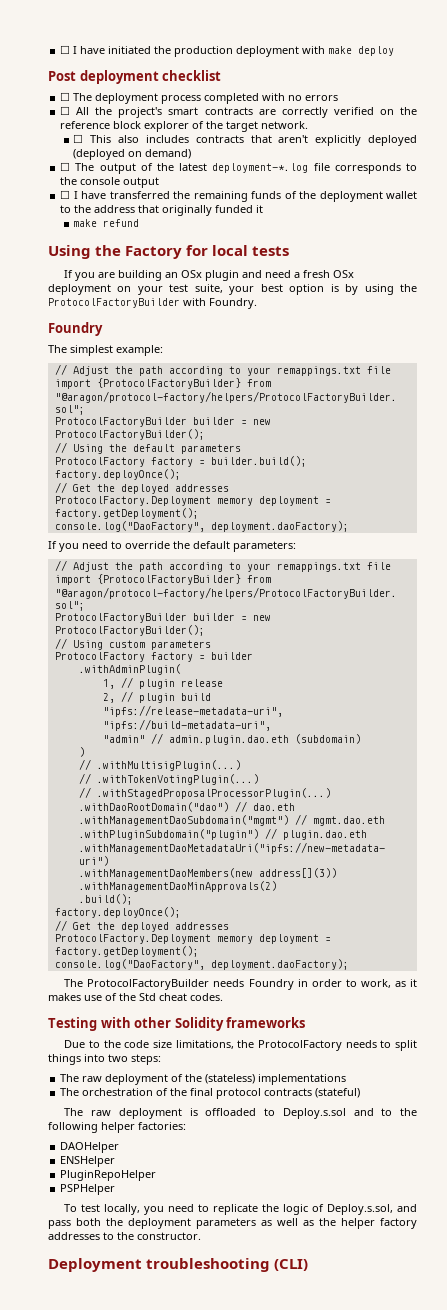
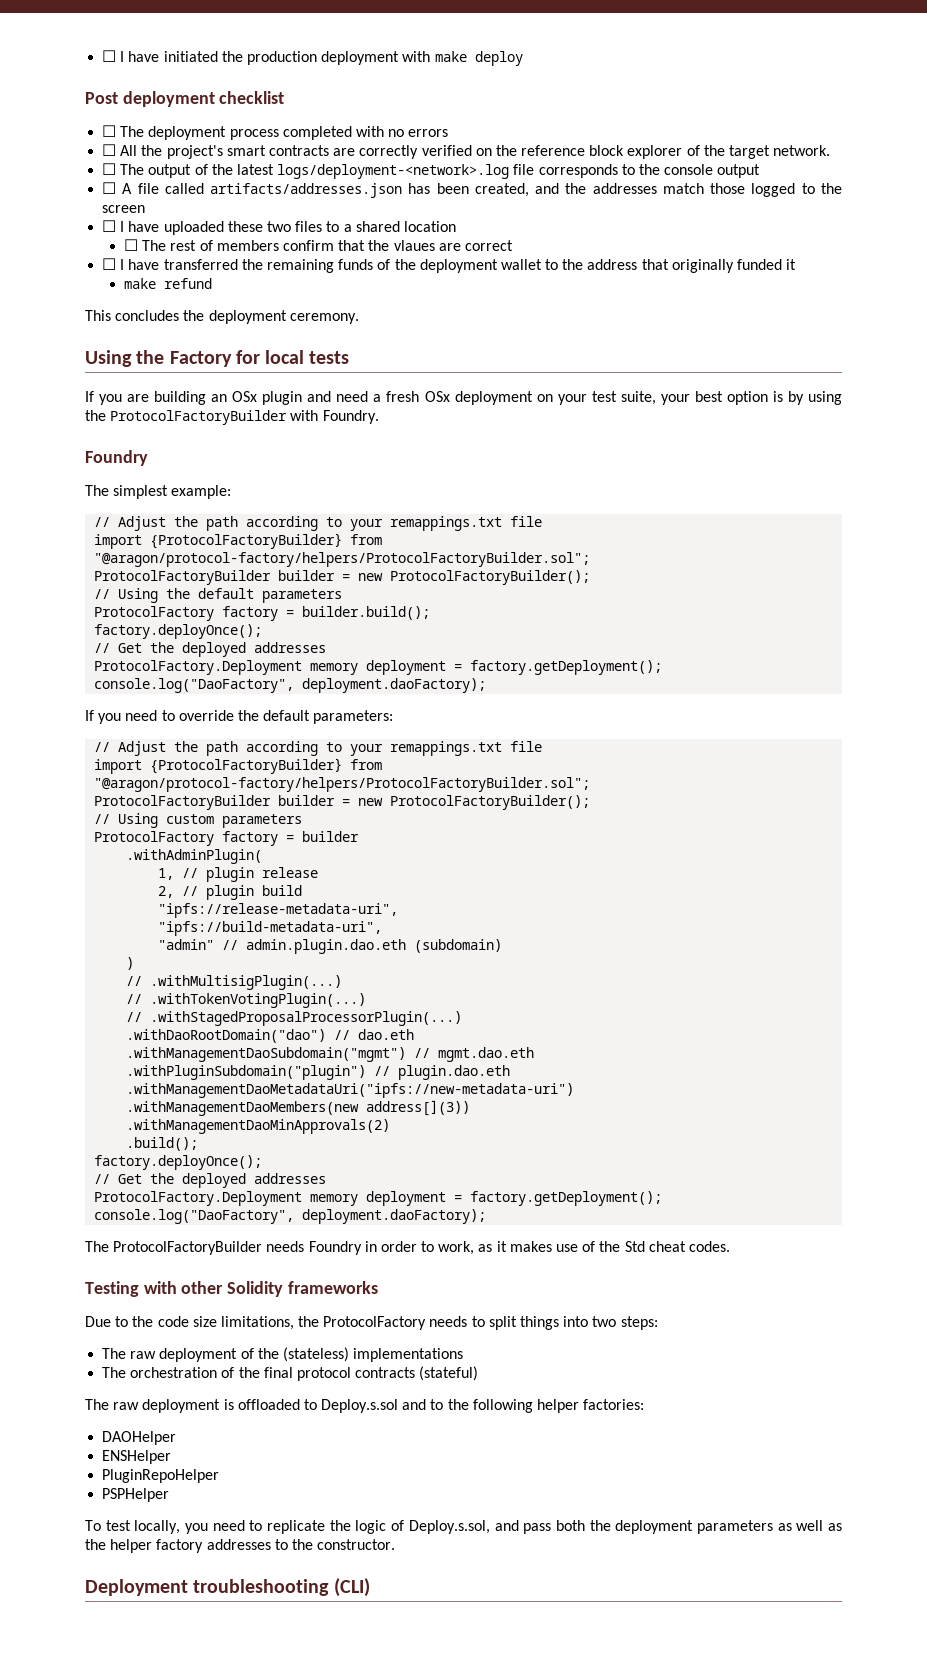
[73,134,418,146] [73,149,192,160] // ☐ This also includes contracts that aren't explicitly deployed (deployed on demand) -> (831, 150) none
[212,163,309,173] deployment-*.log -> [277,164,510,179] logs/deployment-<network>.log
(160, 182) none -> [102,182,842,198] [102,205,146,213] [102,220,456,235] [124,239,513,251] // ☐ A file called artifacts/addresses.json has been created, and the addresses match those logged to the screen // ☐ I have uploaded these two files to a shared location // ☐ The rest of members confirm that the vlaues are correct
(140, 223) none -> [85,310,359,324] // This concludes the deployment ceremony.

